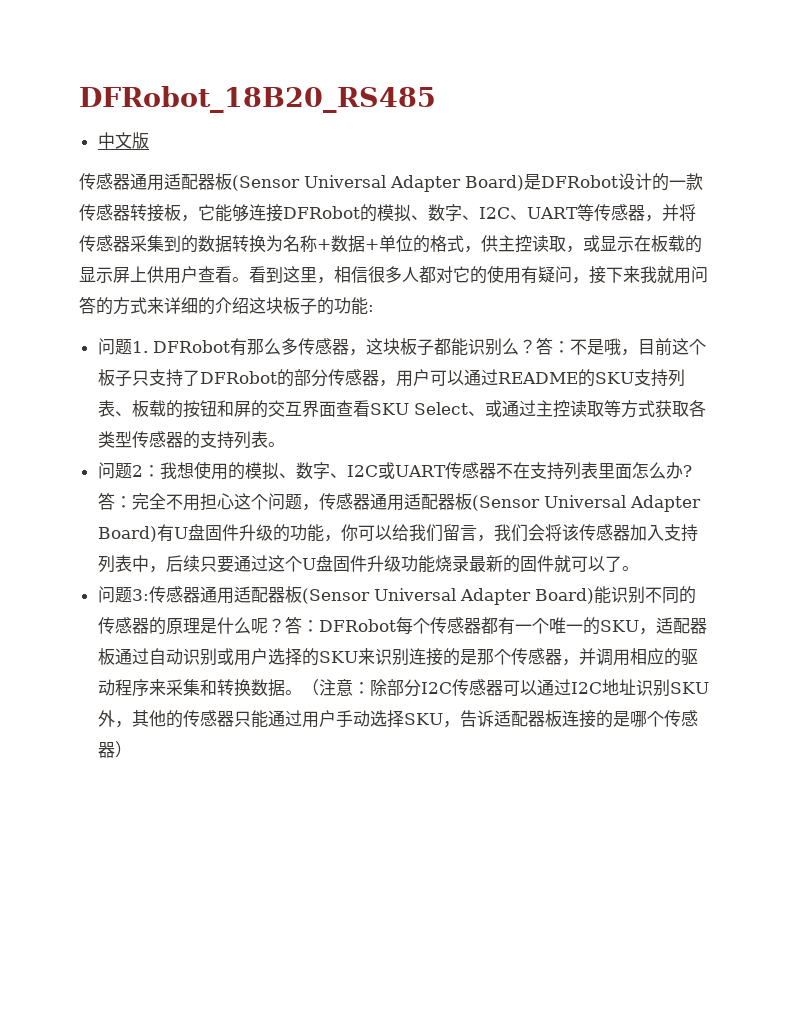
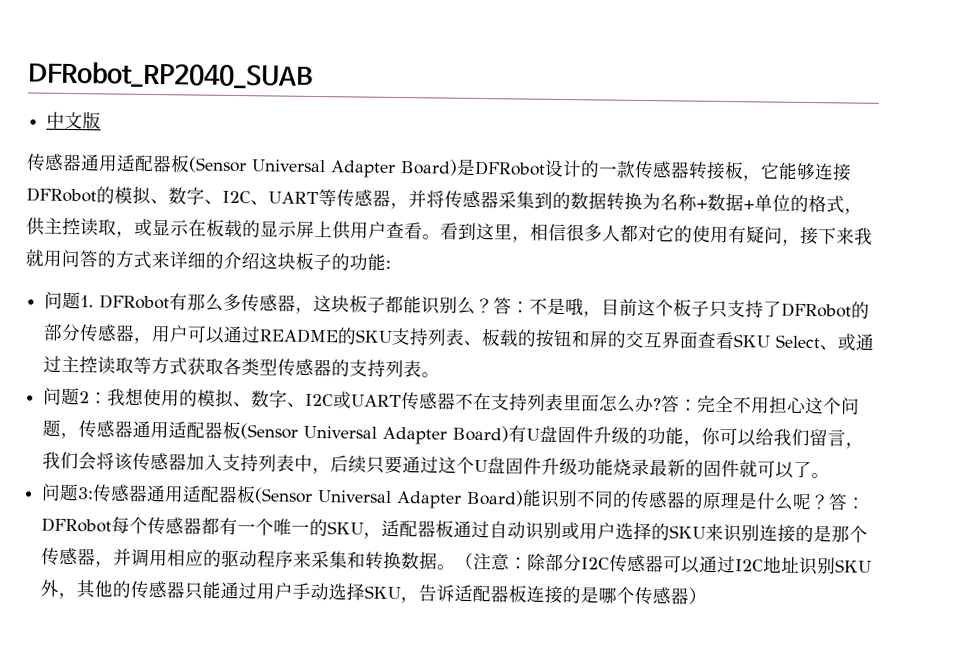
[79,86,436,113] DFRobot_18B20_RS485 -> [27,61,313,90] DFRobot_RP2040_SUAB

